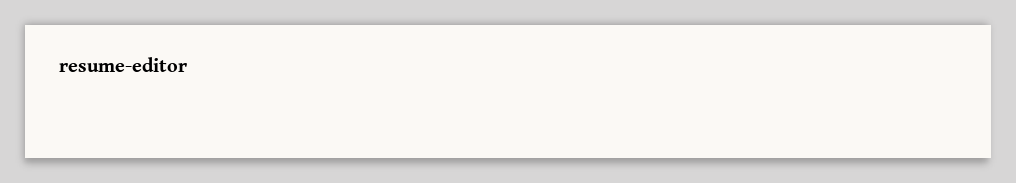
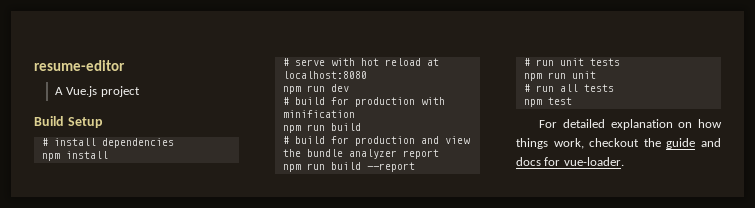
(187, 64) none -> [54,86,140,97] [34,116,103,128] [41,138,174,148] [41,151,108,161] [282,58,439,66] [282,71,367,79] [282,84,349,94] [282,97,445,107] [282,110,355,118] [282,123,361,133] [282,136,470,146] [282,149,439,159] [282,162,415,172] [523,58,620,66] [523,71,596,81] [523,84,614,92] [523,97,572,107] [539,119,722,130] [516,138,721,149] [516,157,624,166] // A Vue.js project // Build Setup // # install dependencies // npm install // # serve with hot reload at localhost:8080 // npm run dev // # build for production with minification // npm run build // # build for production and view the bundle analyzer report // npm run build --report // # run unit tests // npm run unit // # run all tests // npm test // For detailed explanation on how things work, checkout the guide and docs for vue-loader.

